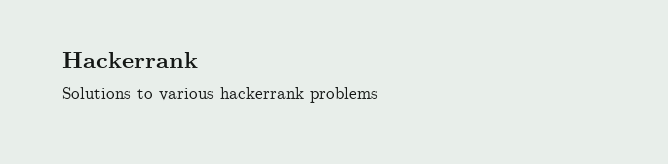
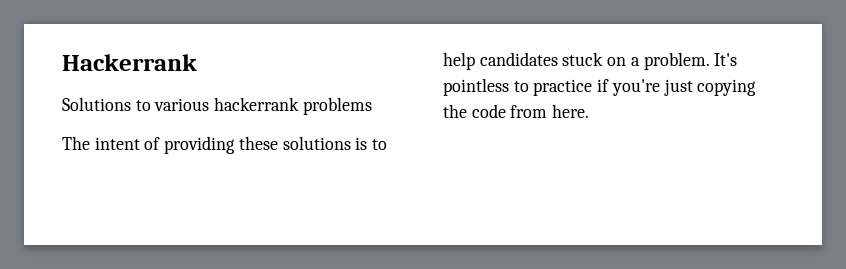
(378, 95) none -> [62,136,388,154] [443,52,738,70] [443,78,757,96] [443,104,590,118] // The intent of providing these solutions is to help candidates stuck on a problem. It's pointless to practice if you're just copying the code from here.

